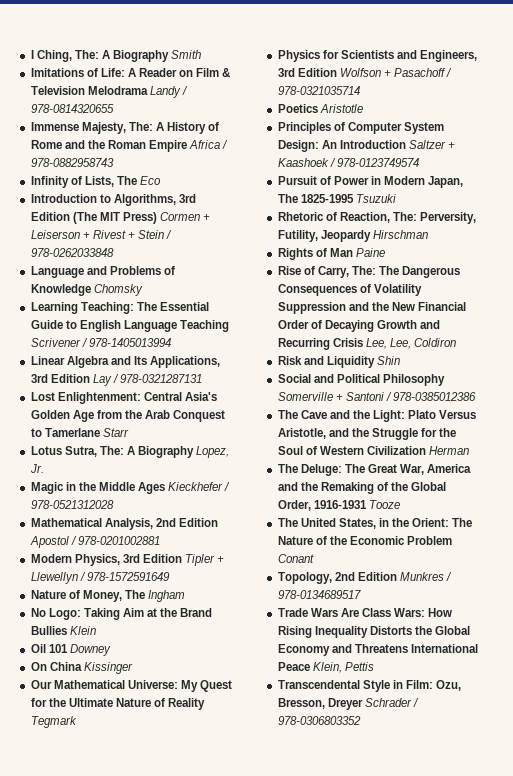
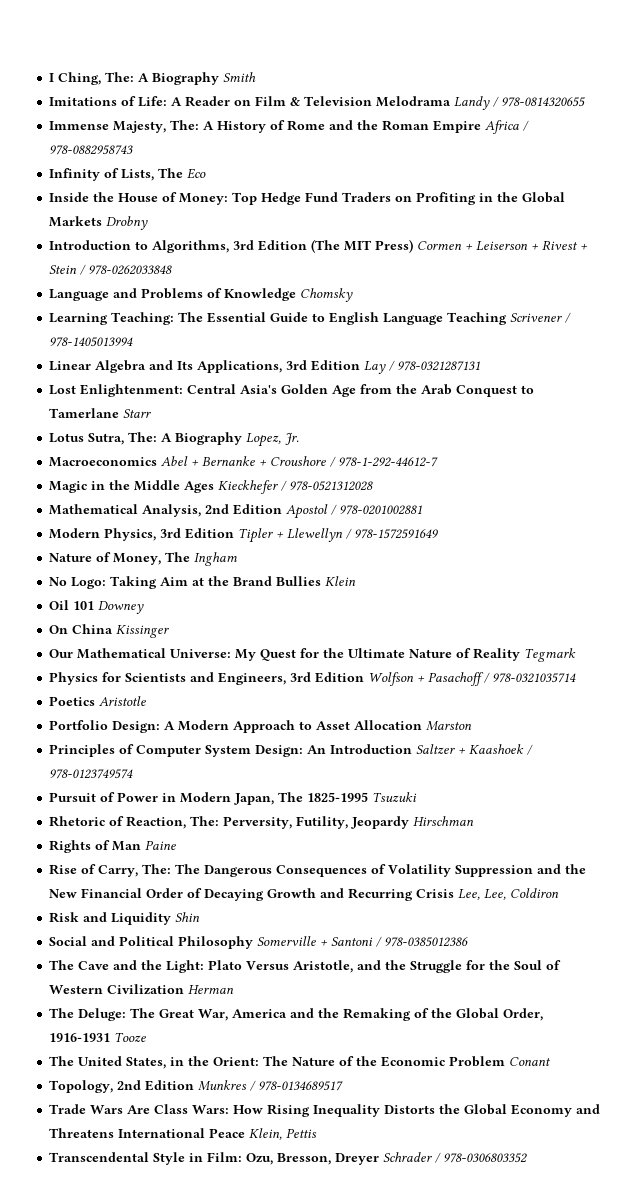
(162, 180) none -> [49,192,566,205] [49,216,149,230] // Inside the House of Money: Top Hedge Fund Traders on Profiting in the Global Markets Drobny
(44, 468) none -> [49,456,439,467] // Macroeconomics Abel + Bernanke + Croushore / 978-1-292-44612-7
(363, 108) none -> [49,720,473,733] // Portfolio Design: A Modern Approach to Asset Allocation Marston

